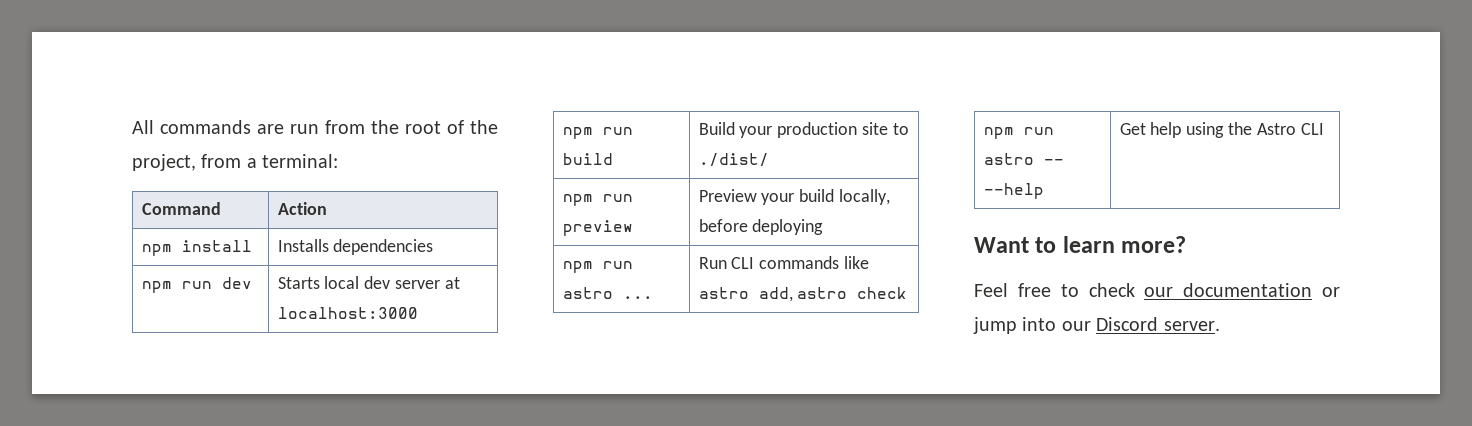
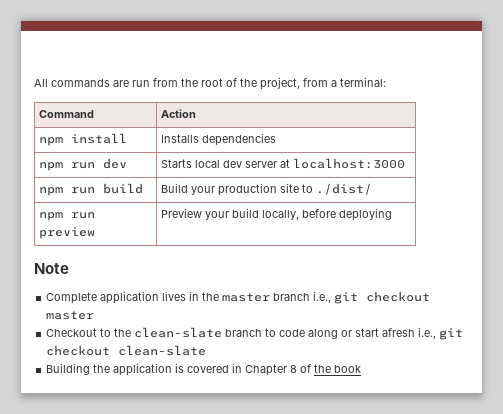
[562,261,633,273] [562,287,653,299] [698,256,870,269] [698,287,908,302] [983,127,1054,139] [983,153,1064,165] [983,183,1044,199] [1119,122,1324,138] [974,236,1187,253] [974,283,1340,297] [973,317,1220,334] // npm run astro ... | Run CLI commands like astro add, astro check // npm run astro -- --help | Get help using the Astro CLI // Want to learn more? // Feel free to check our documentation or jump into our Discord server. -> [34,263,69,274] [46,291,431,304] [46,311,95,320] [46,327,464,340] [46,345,207,356] [46,363,362,376] // Note // Complete application lives in the master branch i.e., git checkout master // Checkout to the clean-slate branch to code along or start afresh i.e., git checkout clean-slate // Building the application is covered in Chapter 8 of the book

